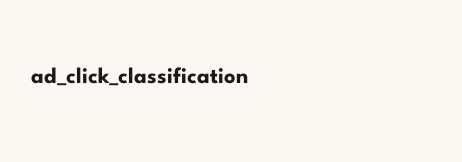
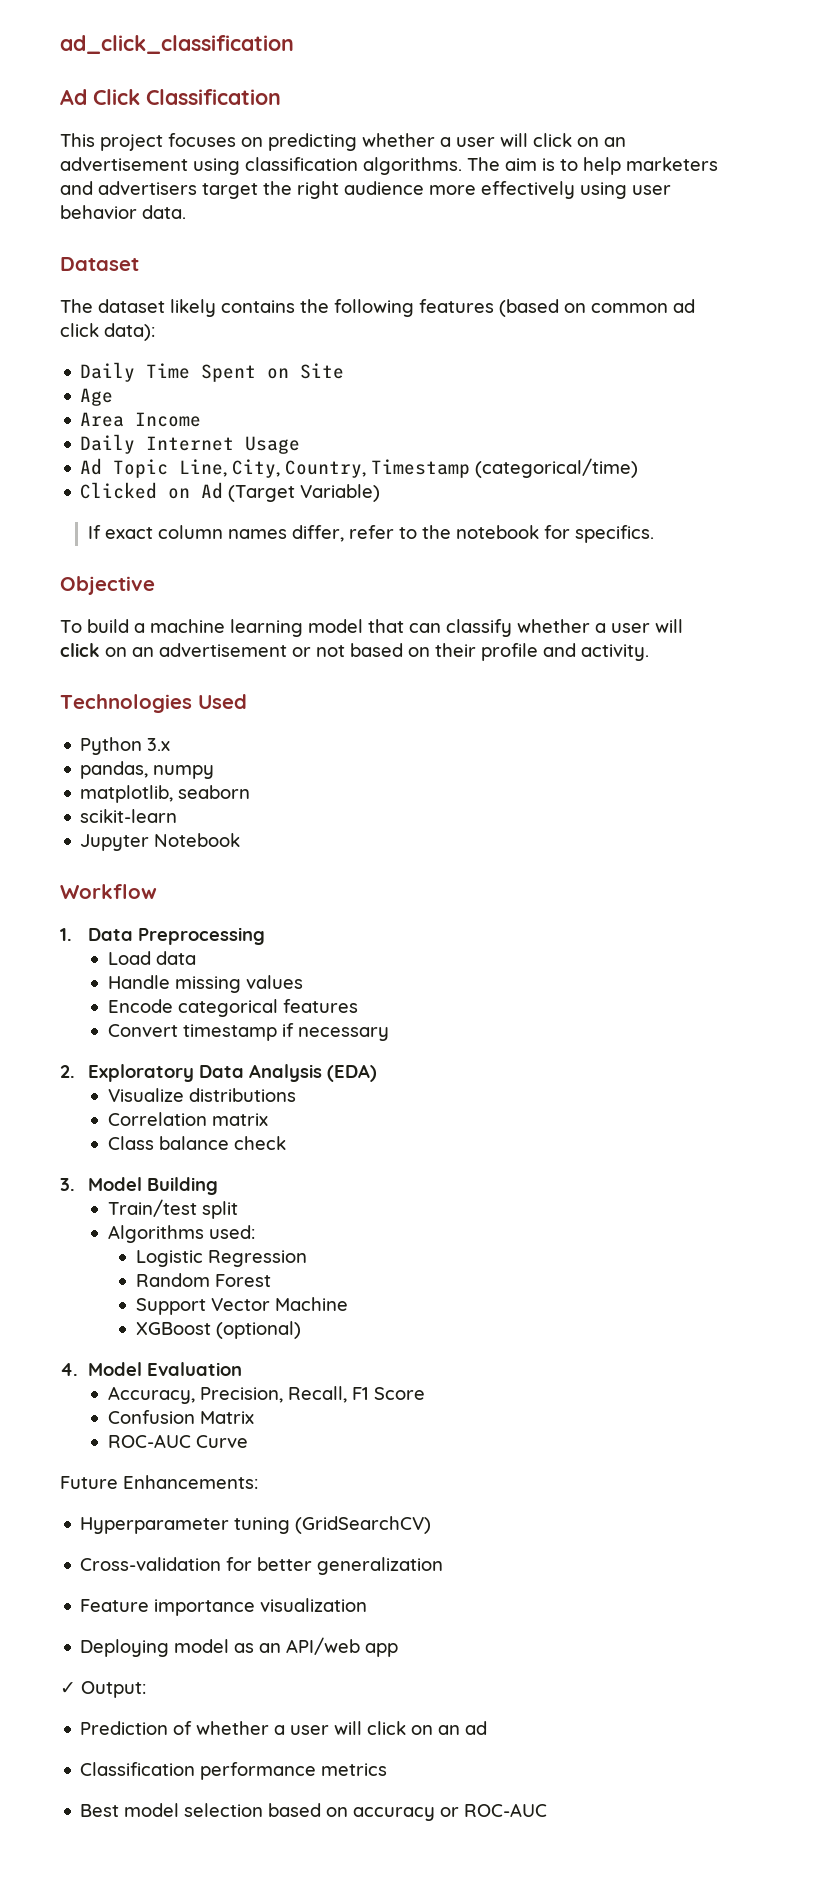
(248, 76) none -> [60,89,281,105] [60,133,626,151] [60,157,718,175] [60,181,671,199] [60,205,186,219] [60,257,139,271] [60,299,695,317] [60,323,155,341] [80,362,345,382] [80,388,114,406] [80,412,202,427] [80,434,301,454] [80,458,639,478] [80,482,381,502] [87,525,654,543] [60,576,155,595] [60,619,683,637] [60,643,649,661] [60,694,247,713] [80,737,171,755] [80,761,215,779] [80,785,251,803] [80,809,178,823] [80,833,241,851] [60,884,157,899] [60,927,265,945] [108,951,197,965] [108,975,304,993] [108,999,359,1017] [108,1023,390,1041] [60,1064,377,1082] [108,1088,297,1102] [108,1112,269,1126] [108,1136,287,1150] [60,1177,218,1195] [108,1199,239,1219] [108,1225,256,1243] [135,1250,307,1267] [135,1273,271,1287] [135,1297,348,1315] [135,1321,301,1339] [60,1362,242,1376] [108,1386,426,1404] [108,1410,255,1424] [108,1434,249,1448] [60,1475,258,1489] [80,1516,432,1534] [80,1557,444,1575] [80,1598,368,1616] [80,1637,399,1657] [60,1681,146,1698] [80,1721,488,1735] [80,1762,388,1780] [80,1803,548,1821] // Ad Click Classification // This project focuses on predicting whether a user will click on an advertisement using classification algorithms. The aim is to help marketers and advertisers target the right audience more effectively using user behavior data. // Dataset // The dataset likely contains the following features (based on common ad click data): // Daily Time Spent on Site // Age // Area Income // Daily Internet Usage // Ad Topic Line, City, Country, Timestamp (categorical/time) // Clicked on Ad (Target Variable) // If exact column names differ, refer to the notebook for specifics. // Objective // To build a machine learning model that can classify whether a user will click on an advertisement or not based on their profile and activity. // Technologies Used // Python 3.x // pandas, numpy // matplotlib, seaborn // scikit-learn // Jupyter Notebook // Workflow // 1. Data Preprocessing // Load data // Handle missing values // Encode categorical features // Convert timestamp if necessary // 2. Exploratory Data Analysis (EDA) // Visualize distributions // Correlation matrix // Class balance check // 3. Model Building // Train/test split // Algorithms used: // Logistic Regression // Random Forest // Support Vector Machine // XGBoost (optional) // 4. Model Evaluation // Accuracy, Precision, Recall, F1 Score // Confusion Matrix // ROC-AUC Curve // Future Enhancements: // Hyperparameter tuning (GridSearchCV) // Cross-validation for better generalization // Feature importance visualization // Deploying model as an API/web app // ✓ Output: // Prediction of whether a user will click on an ad // Classification performance metrics // Best model selection based on accuracy or ROC-AUC

